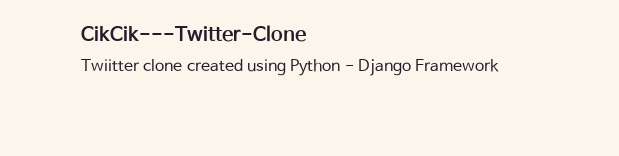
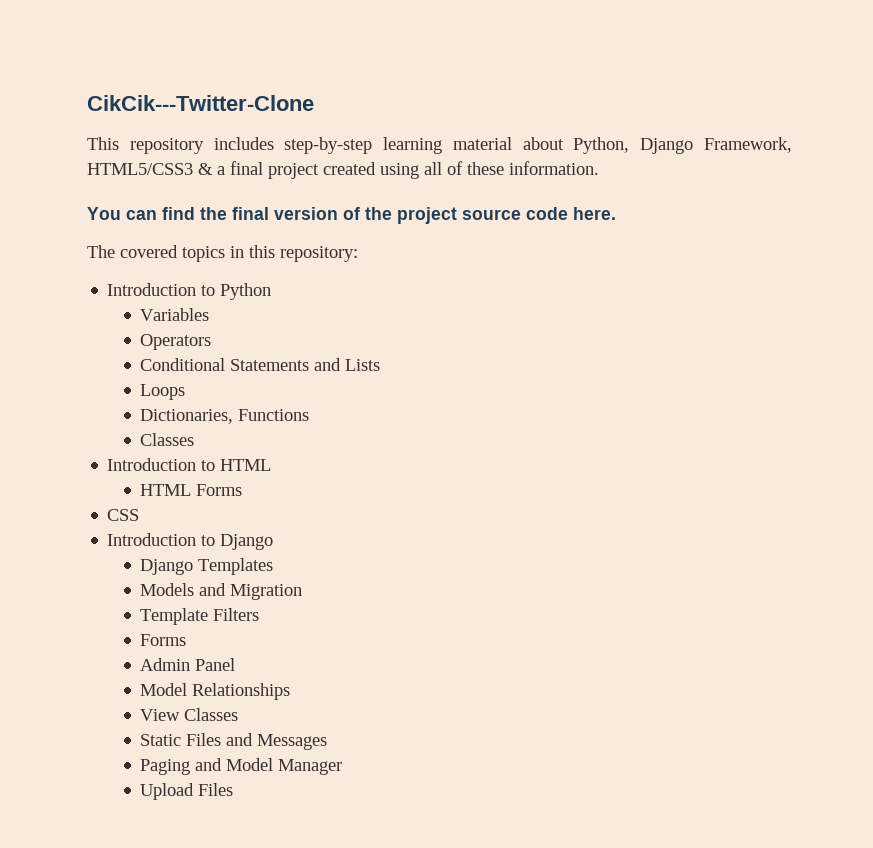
[81,59,500,76] Twiitter clone created using Python - Django Framework -> [87,137,792,154] [87,161,599,179] [87,207,616,224] [87,245,358,262] [107,283,272,300] [140,308,210,321] [140,334,212,350] [140,358,381,371] [140,384,186,400] [140,409,310,424] [140,433,195,446] [107,458,272,471] [140,484,243,496] [107,509,140,521] [107,533,274,550] [140,558,274,575] [140,583,303,600] [140,608,260,625] [140,634,187,646] [140,658,236,671] [140,683,291,700] [140,708,239,721] [140,733,328,750] [140,758,343,775] [140,783,234,800] This repository includes step-by-step learning material about Python, Django Framework, HTML5/CSS3 & a final project created using all of these information. // You can find the final version of the project source code here. // The covered topics in this repository: // Introduction to Python // Variables // Operators // Conditional Statements and Lists // Loops // Dictionaries, Functions // Classes // Introduction to HTML // HTML Forms // CSS // Introduction to Django // Django Templates // Models and Migration // Template Filters // Forms // Admin Panel // Model Relationships // View Classes // Static Files and Messages // Paging and Model Manager // Upload Files

